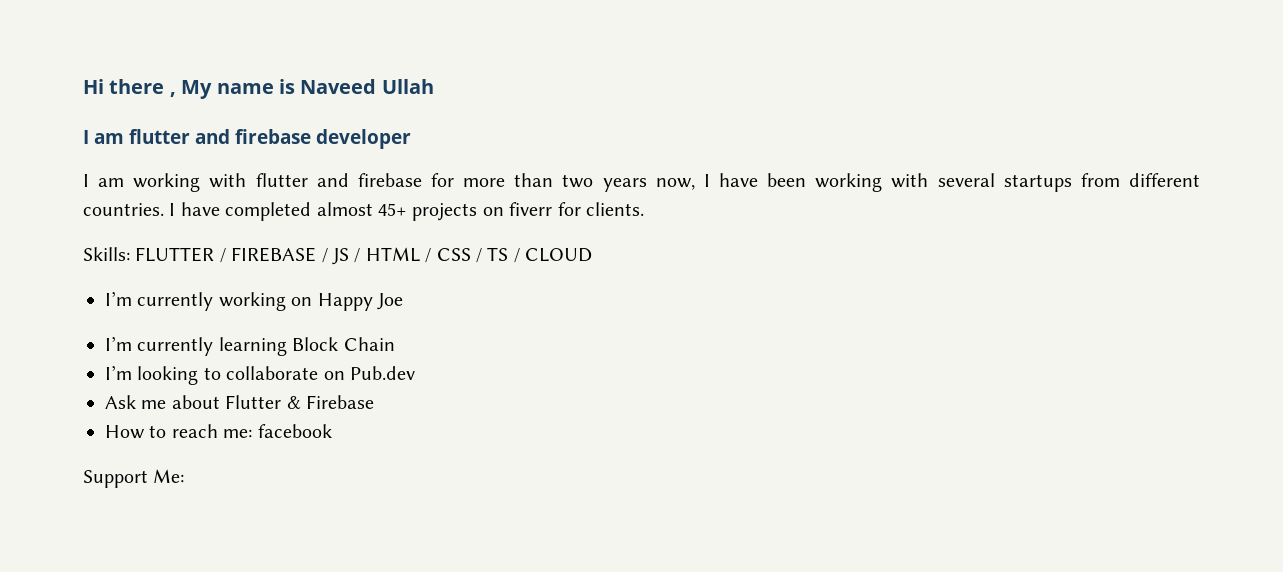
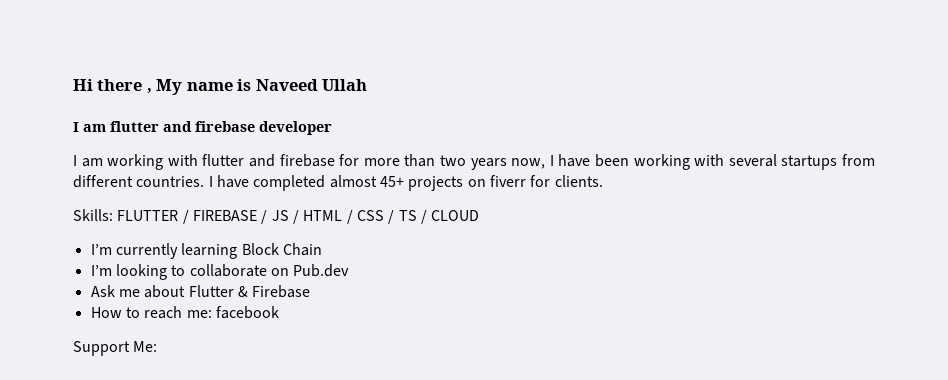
[105,291,403,311] // I’m currently working on Happy Joe -> (480, 215) none

